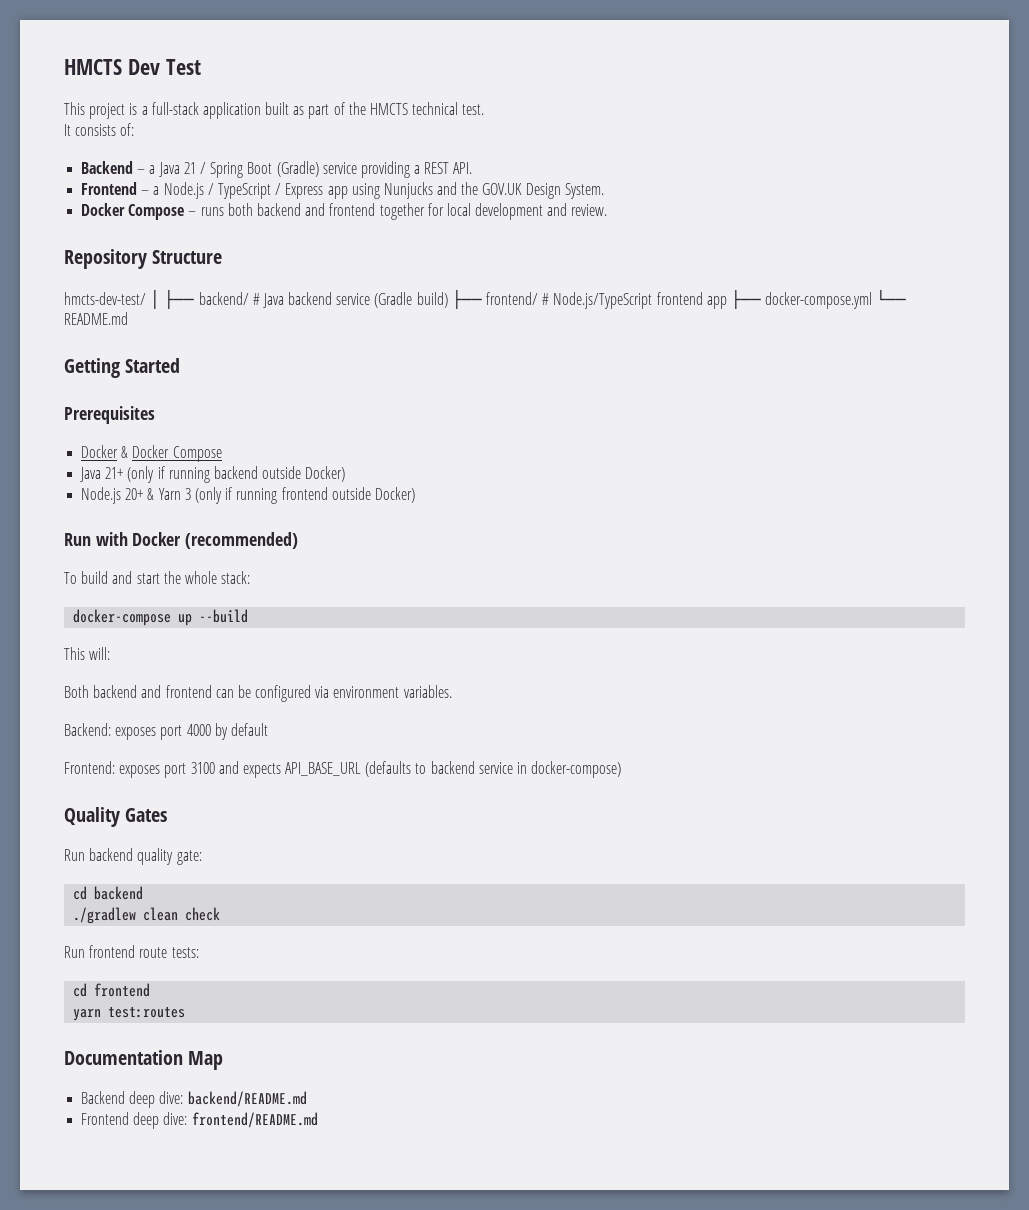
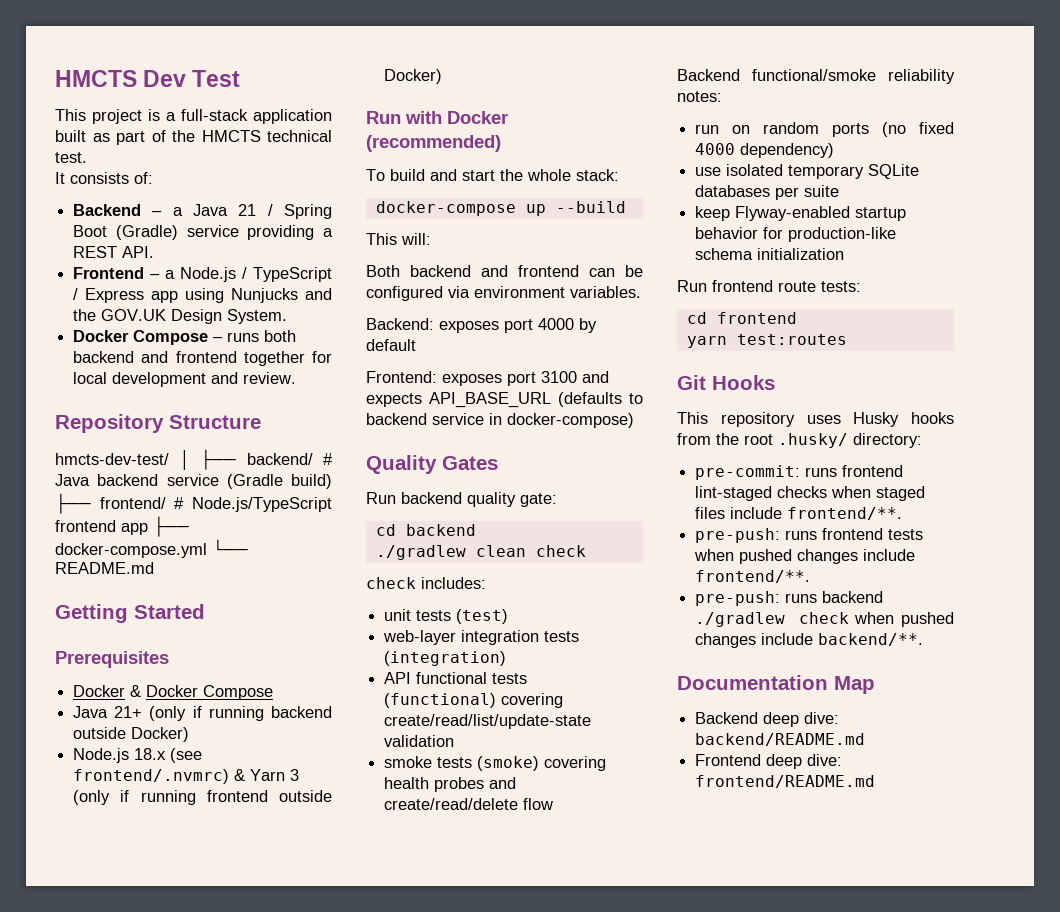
[125,488,144,500] 20+ -> [134,748,203,763] [73,769,230,784] 18.x (see frontend/.nvmrc)
(221, 914) none -> [366,577,486,589] [384,609,509,624] [383,630,580,645] [384,651,507,666] [384,672,528,684] [384,693,564,708] [384,714,592,729] [384,735,455,747] [384,756,607,771] [384,777,517,792] [384,798,554,810] [677,69,955,84] [677,91,722,102] [695,122,954,137] [695,143,835,158] [695,164,920,179] [695,185,840,200] [695,206,907,221] [695,227,897,242] [695,248,845,260] // check includes: // unit tests (test) // web-layer integration tests (integration) // API functional tests (functional) covering create/read/list/update-state validation // smoke tests (smoke) covering health probes and create/read/delete flow // Backend functional/smoke reliability notes: // run on random ports (no fixed 4000 dependency) // use isolated temporary SQLite databases per suite // keep Flyway-enabled startup behavior for production-like schema initialization
(186, 1012) none -> [677,375,775,390] [677,412,954,427] [677,433,922,448] [695,465,904,480] [695,486,926,501] [695,507,903,520] [695,528,924,543] [694,549,916,564] [695,570,811,583] [695,591,884,606] [695,612,954,627] [695,633,924,648] // Git Hooks // This repository uses Husky hooks from the root .husky/ directory: // pre-commit: runs frontend lint-staged checks when staged files include frontend/**. // pre-push: runs frontend tests when pushed changes include frontend/**. // pre-push: runs backend ./gradlew check when pushed changes include backend/**.

